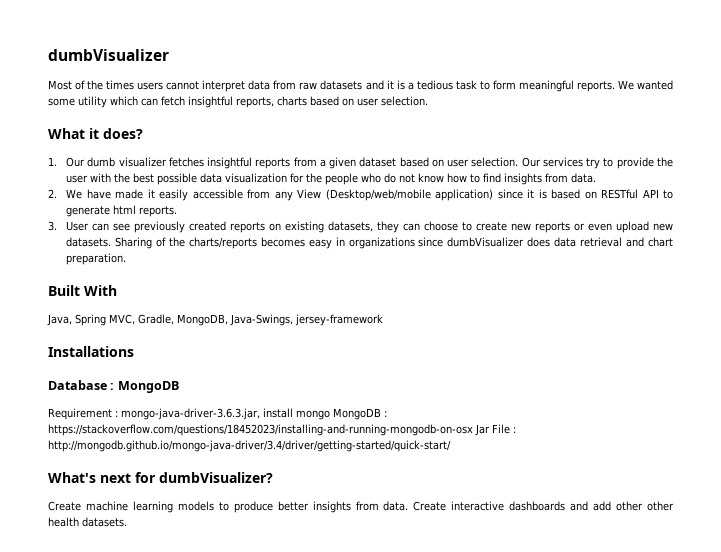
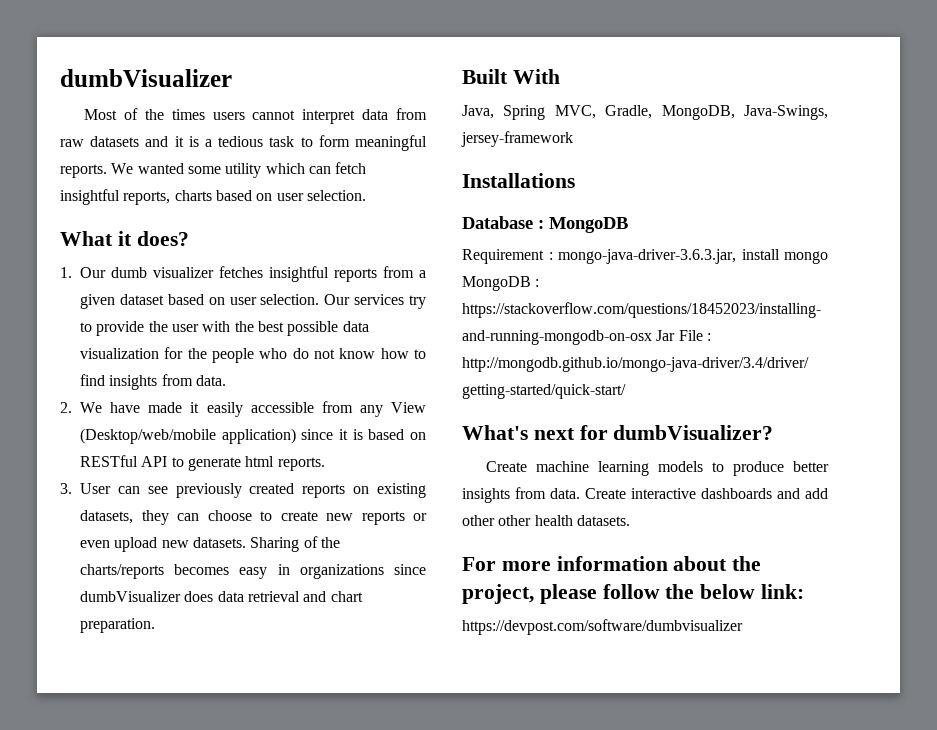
(127, 522) none -> [462,556,762,571] [462,584,805,604] [462,619,743,635] // For more information about the project, please follow the below link: // https://devpost.com/software/dumbvisualizer

